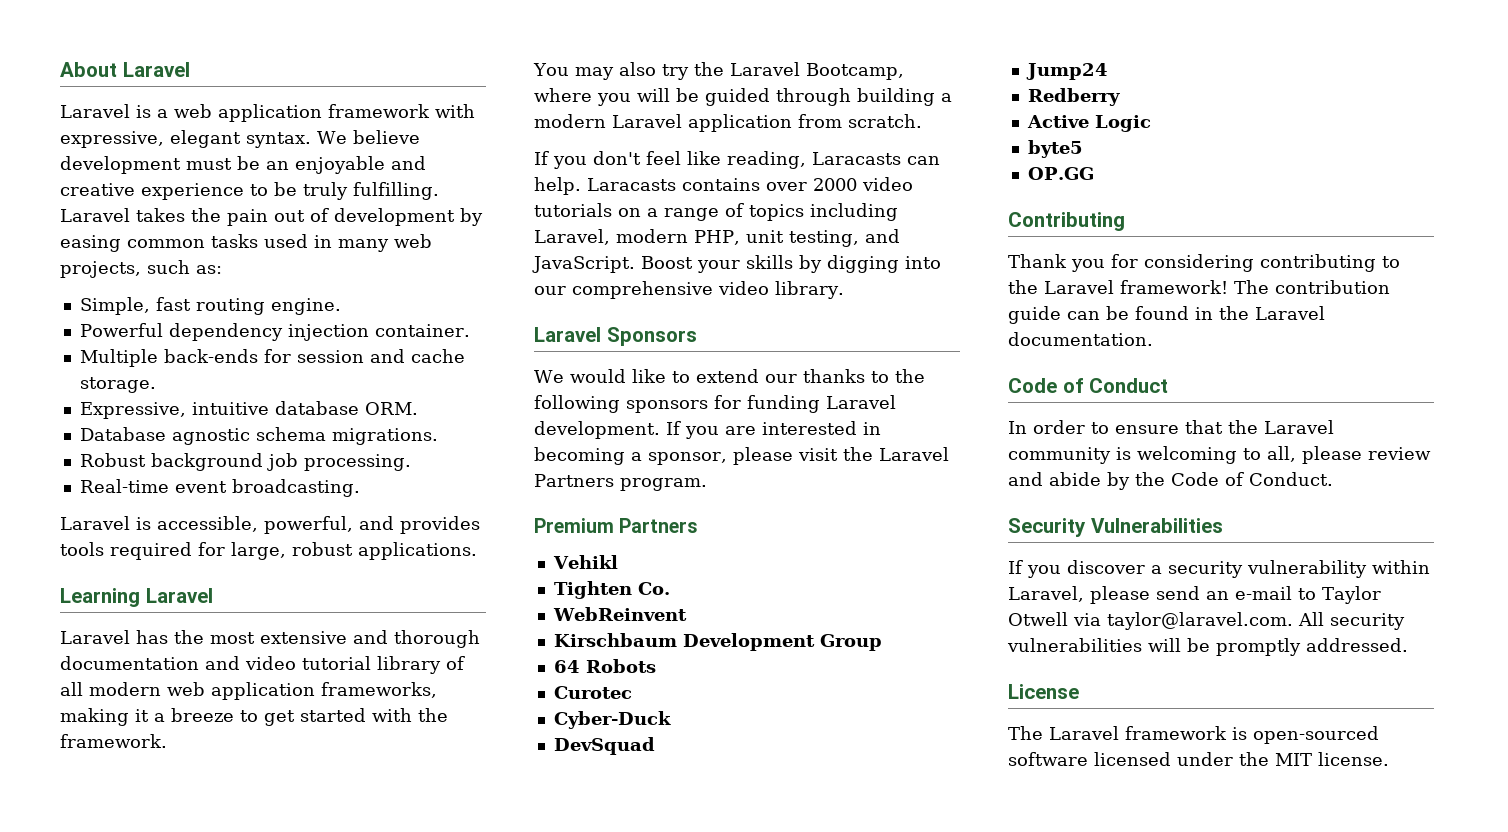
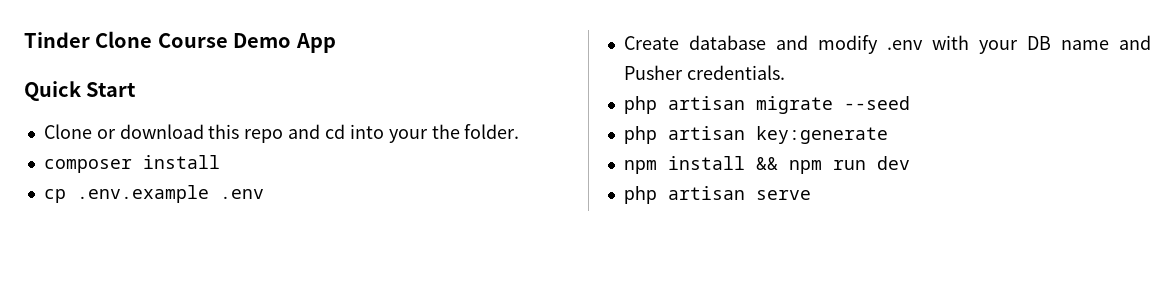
[60,62,190,77] [60,104,475,122] [60,130,420,148] [60,156,426,174] [60,182,439,200] [60,208,483,226] [60,234,432,252] [60,260,222,278] [79,297,341,315] [79,323,470,341] [79,349,465,367] [79,377,156,393] [79,401,418,419] [79,427,438,445] [79,453,411,471] [79,479,360,497] [60,516,480,534] [60,542,477,560] [60,588,213,607] [60,630,480,648] [60,656,465,674] [60,682,437,700] [60,708,448,726] [60,734,167,748] [533,62,904,80] [534,88,952,106] [534,114,922,132] [534,151,940,169] [534,177,913,195] [534,203,898,221] [534,229,900,247] [532,255,941,273] [534,281,844,299] [534,327,697,346] [534,369,925,383] [534,395,896,413] [534,421,881,439] [534,447,949,465] [534,474,707,491] [534,518,698,533] [552,555,618,569] [553,581,670,599] [552,607,687,621] [553,633,882,651] [553,659,656,673] [553,686,632,699] [553,711,671,729] [553,737,655,755] [1025,63,1108,80] [1027,88,1120,106] [1026,115,1151,132] [1027,140,1083,158] [1027,167,1094,180] [1008,212,1125,231] [1008,254,1400,272] [1008,280,1390,294] [1008,306,1325,324] [1008,332,1153,346] [1008,378,1169,393] [1008,420,1334,434] [1008,446,1431,464] [1008,472,1333,490] [1008,518,1223,537] [1008,560,1430,578] [1008,586,1381,604] [1008,612,1405,630] [1007,638,1408,656] [1008,684,1079,699] [1008,726,1379,744] [1008,752,1389,766] About Laravel // Laravel is a web application framework with expressive, elegant syntax. We believe development must be an enjoyable and creative experience to be truly fulfilling. Laravel takes the pain out of development by easing common tasks used in many web projects, such as: // Simple, fast routing engine. // Powerful dependency injection container. // Multiple back-ends for session and cache storage. // Expressive, intuitive database ORM. // Database agnostic schema migrations. // Robust background job processing. // Real-time event broadcasting. // Laravel is accessible, powerful, and provides tools required for large, robust applications. // Learning Laravel // Laravel has the most extensive and thorough documentation and video tutorial library of all modern web application frameworks, making it a breeze to get started with the framework. // You may also try the Laravel Bootcamp, where you will be guided through building a modern Laravel application from scratch. // If you don't feel like reading, Laracasts can help. Laracasts contains over 2000 video tutorials on a range of topics including Laravel, modern PHP, unit testing, and JavaScript. Boost your skills by digging into our comprehensive video library. // Laravel Sponsors // We would like to extend our thanks to the following sponsors for funding Laravel development. If you are interested in becoming a sponsor, please visit the Laravel Partners program. // Premium Partners // Vehikl // Tighten Co. // WebReinvent // Kirschbaum Development Group // 64 Robots // Curotec // Cyber-Duck // DevSquad // Jump24 // Redberry // Active Logic // byte5 // OP.GG // Contributing // Thank you for considering contributing to the Laravel framework! The contribution guide can be found in the Laravel documentation. // Code of Conduct // In order to ensure that the Laravel community is welcoming to all, please review and abide by the Code of Conduct. // Security Vulnerabilities // If you discover a security vulnerability within Laravel, please send an e-mail to Taylor Otwell via taylor@laravel.com. All security vulnerabilities will be promptly addressed. // License // The Laravel framework is open-sourced software licensed under the MIT license. -> [24,31,336,53] [24,81,137,101] [43,124,520,143] [43,155,220,173] [43,185,264,203] [623,35,1151,54] [623,65,785,80] [623,96,910,114] [623,126,888,144] [623,156,910,174] [623,186,811,204] Tinder Clone Course Demo App // Quick Start // Clone or download this repo and cd into your the folder. // composer install // cp .env.example .env // Create database and modify .env with your DB name and Pusher credentials. // php artisan migrate --seed // php artisan key:generate // npm install && npm run dev // php artisan serve

